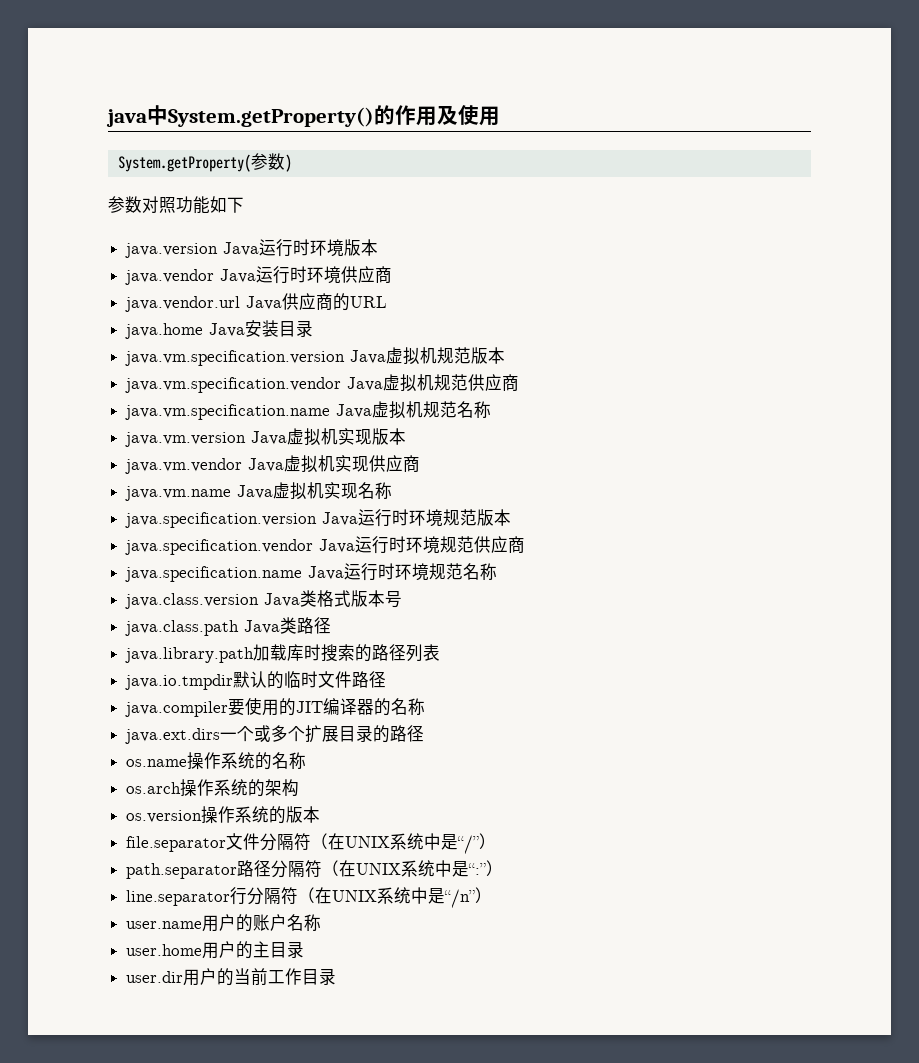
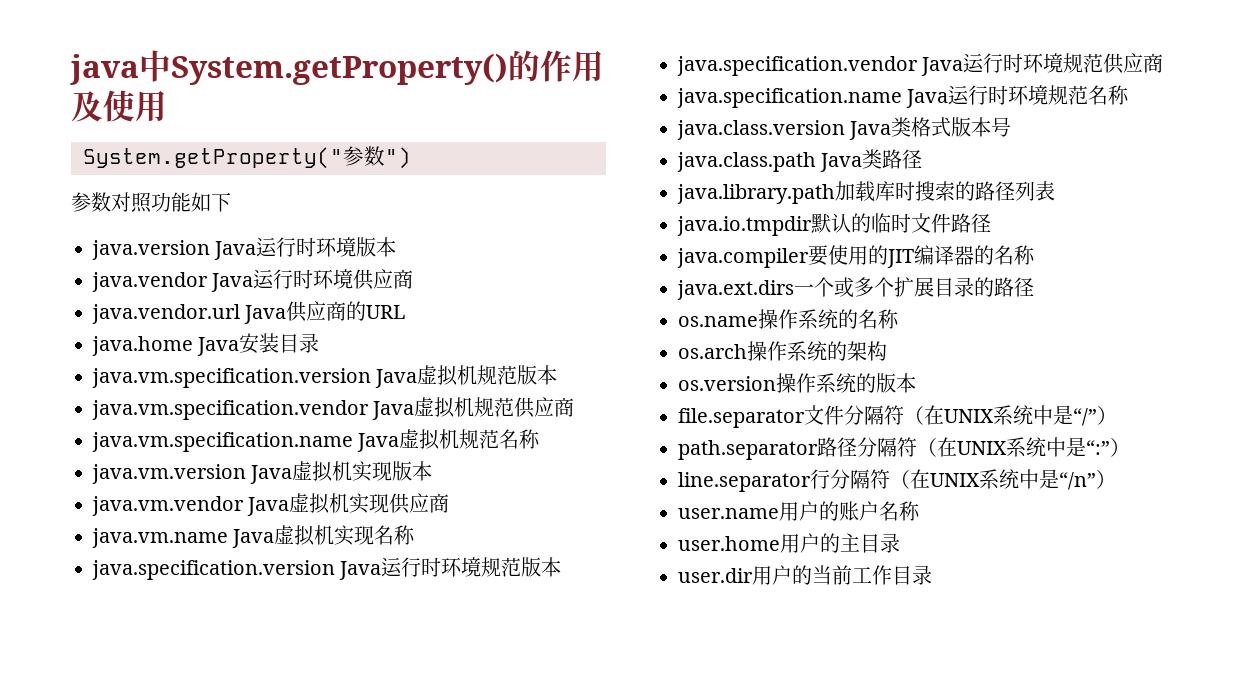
[117,153,292,172] System.getProperty(参数) -> [83,146,411,169] System.getProperty("参数")

